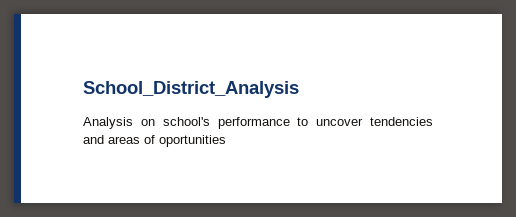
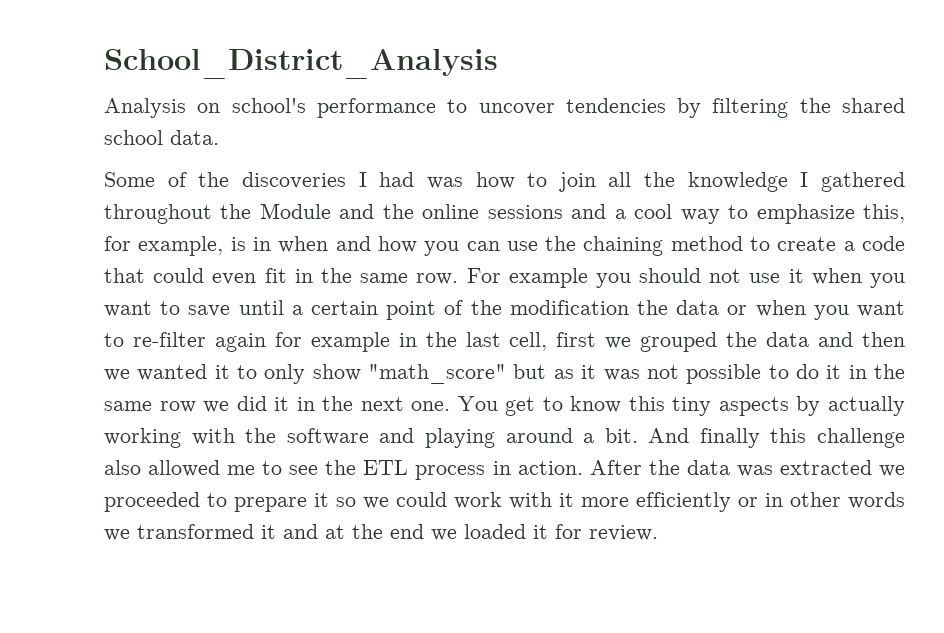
[83,135,226,147] and areas of oportunities -> [677,98,905,118] [104,130,219,145] [104,172,905,192] [104,203,905,224] [104,236,905,256] [104,268,905,288] [104,300,906,320] [104,332,905,352] [104,364,906,384] [104,396,905,416] [104,428,905,448] [104,460,906,480] [104,492,905,512] [104,524,658,541] by filtering the shared school data. // Some of the discoveries I had was how to join all the knowledge I gathered throughout the Module and the online sessions and a cool way to emphasize this, for example, is in when and how you can use the chaining method to create a code that could even fit in the same row. For example you should not use it when you want to save until a certain point of the modification the data or when you want to re-filter again for example in the last cell, first we grouped the data and then we wanted it to only show "math_score" but as it was not possible to do it in the same row we did it in the next one. You get to know this tiny aspects by actually working with the software and playing around a bit. And finally this challenge also allowed me to see the ETL process in action. After the data was extracted we proceeded to prepare it so we could work with it more efficiently or in other words we transformed it and at the end we loaded it for review.

